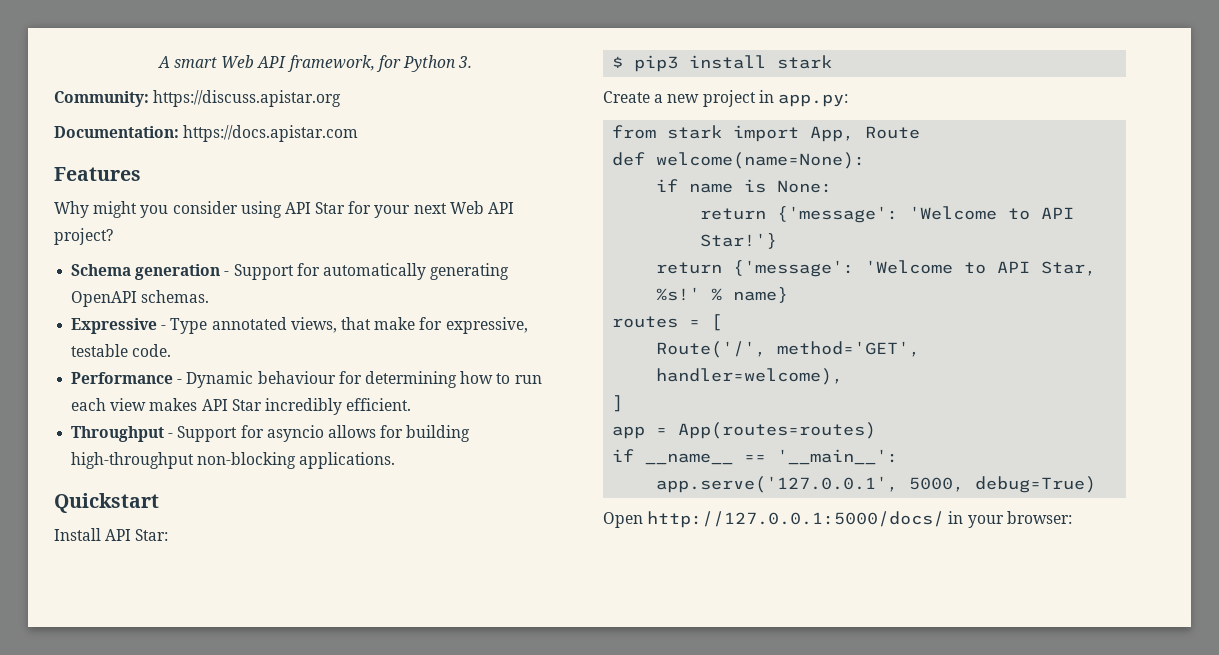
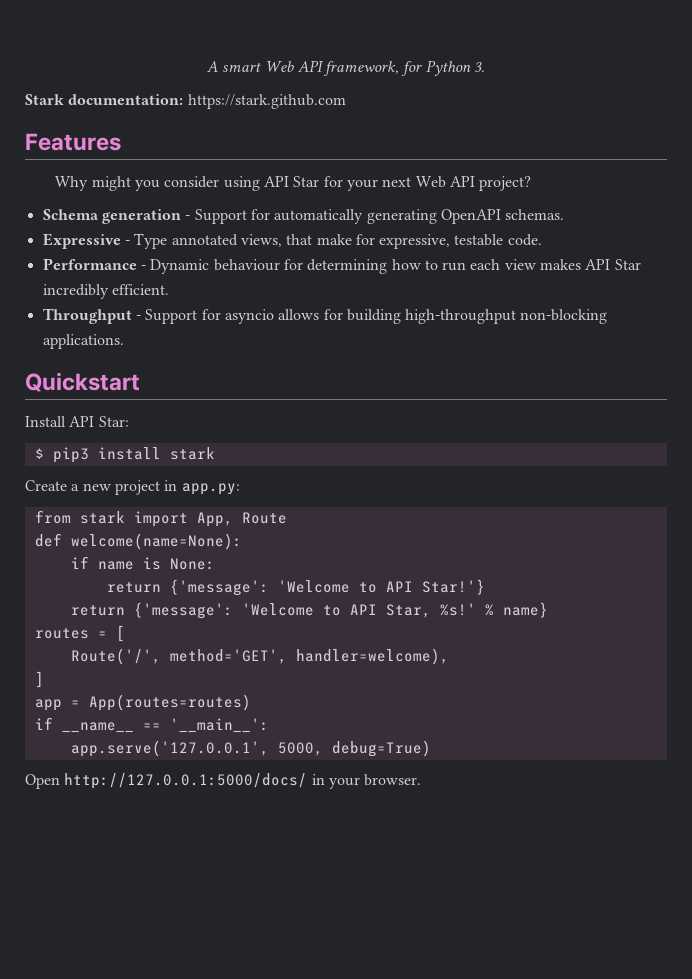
[54,90,342,107] [54,125,359,142] Community: https://discuss.apistar.org // Documentation: https://docs.apistar.com -> [25,94,346,109] Stark documentation: https://stark.github.com
[1006,511,1072,524] browser: -> [364,774,422,786] browser.

